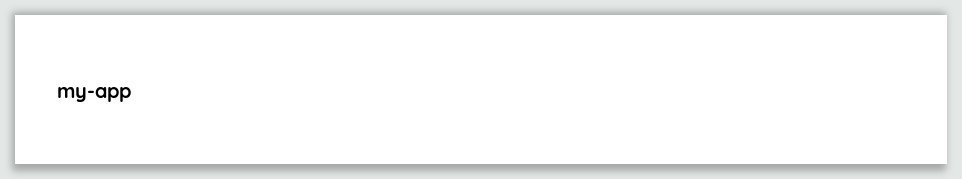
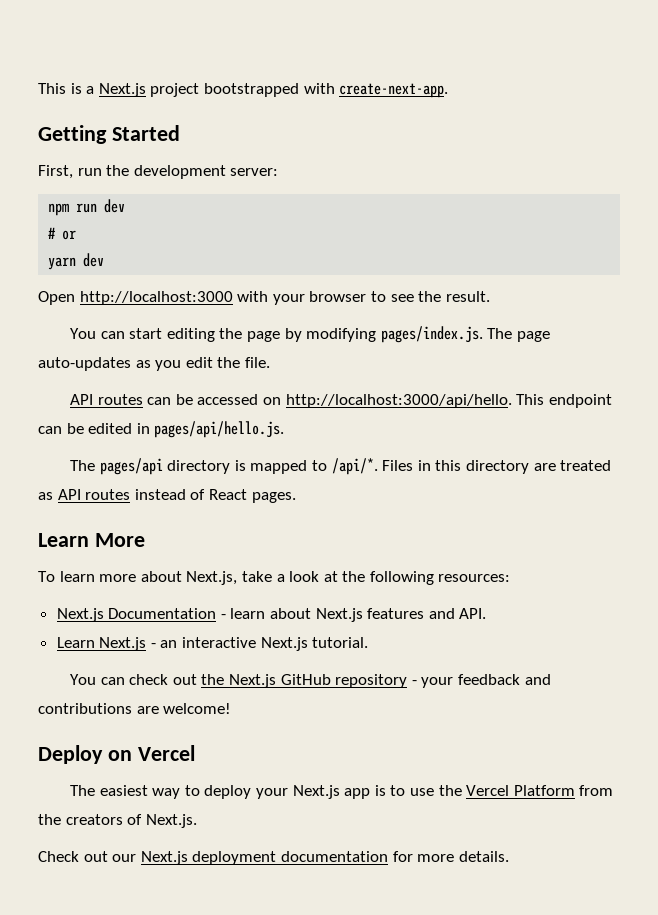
[57,87,131,102] my-app -> [38,83,449,98] [38,125,180,144] [38,165,279,179] [48,199,126,216] [48,227,77,240] [48,253,105,270] [38,291,490,305] [70,326,551,343] [38,357,270,371] [70,394,612,408] [38,421,285,438] [70,458,612,475] [38,489,296,503] [38,533,145,547] [38,571,511,585] [56,608,487,622] [56,637,369,651] [70,674,551,688] [38,703,232,714] [38,745,195,764] [70,785,614,799] [38,814,197,828] [38,851,509,865] This is a Next.js project bootstrapped with create-next-app. // Getting Started // First, run the development server: // npm run dev // # or // yarn dev // Open http://localhost:3000 with your browser to see the result. // You can start editing the page by modifying pages/index.js. The page auto-updates as you edit the file. // API routes can be accessed on http://localhost:3000/api/hello. This endpoint can be edited in pages/api/hello.js. // The pages/api directory is mapped to /api/*. Files in this directory are treated as API routes instead of React pages. // Learn More // To learn more about Next.js, take a look at the following resources: // Next.js Documentation - learn about Next.js features and API. // Learn Next.js - an interactive Next.js tutorial. // You can check out the Next.js GitHub repository - your feedback and contributions are welcome! // Deploy on Vercel // The easiest way to deploy your Next.js app is to use the Vercel Platform from the creators of Next.js. // Check out our Next.js deployment documentation for more details.

